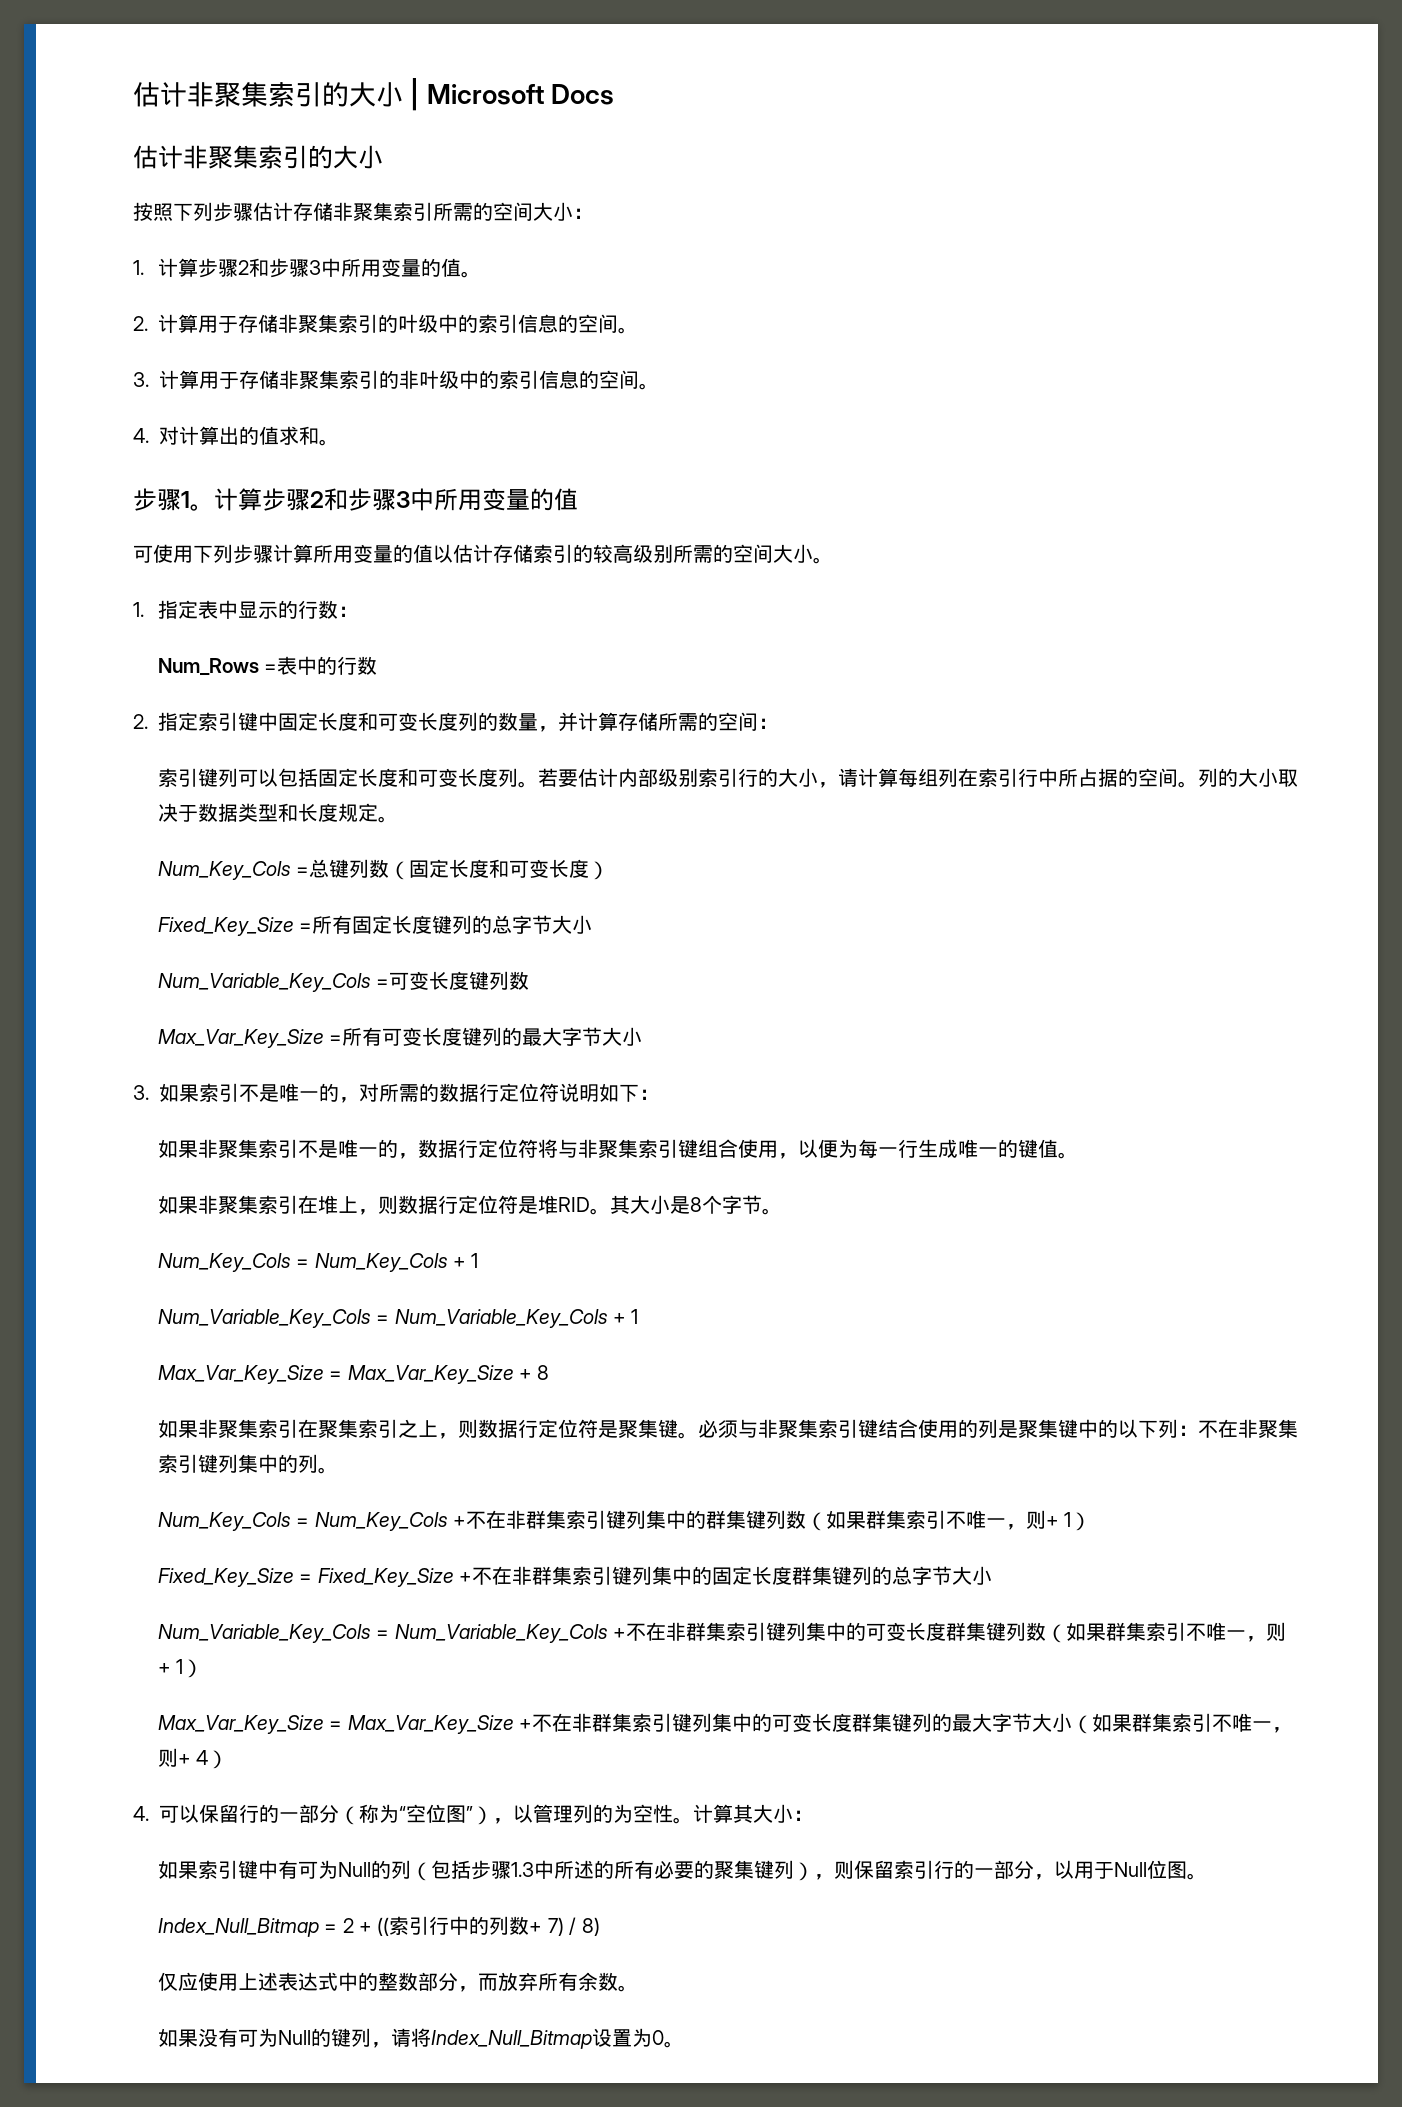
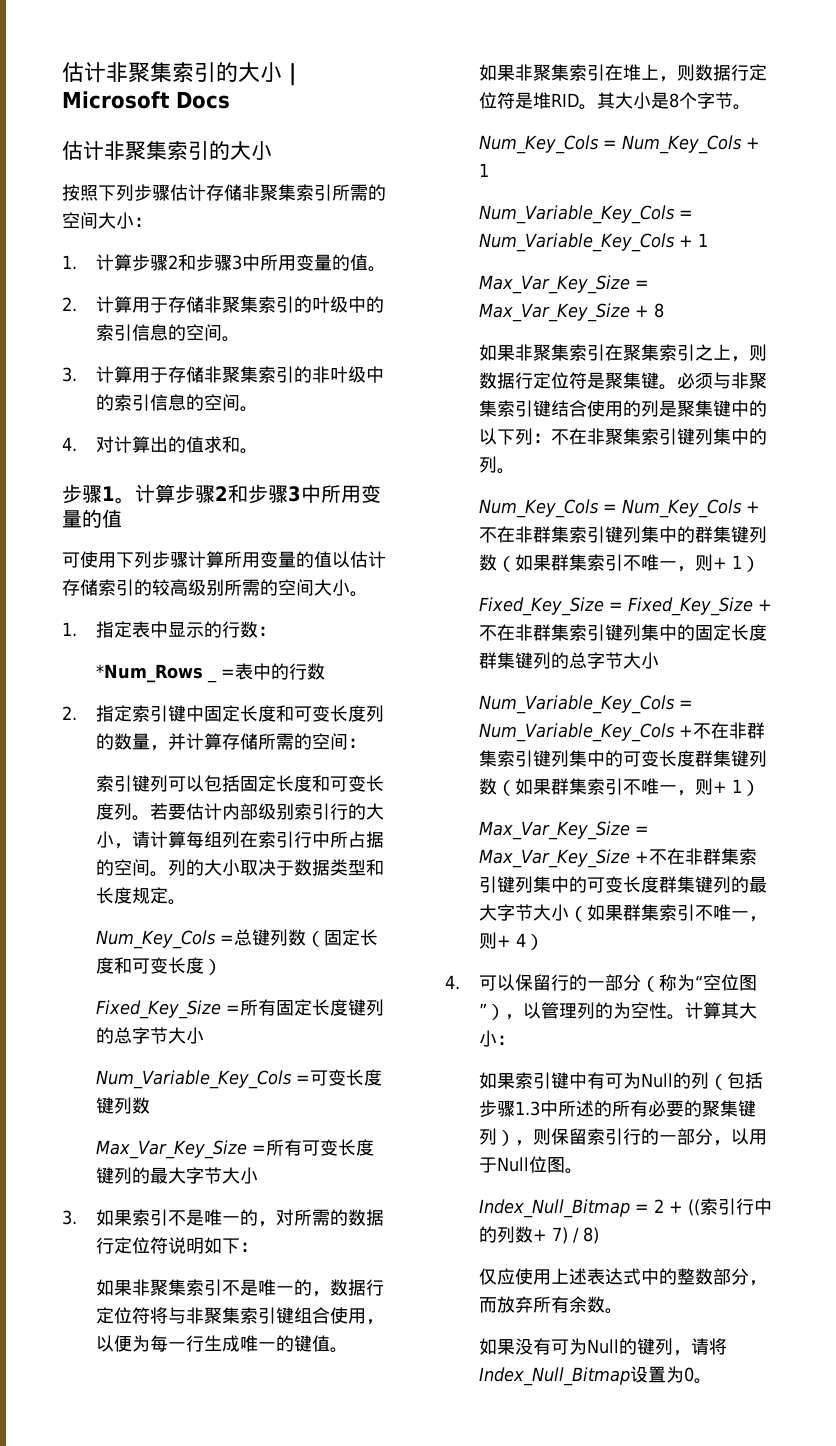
[157,658,259,676] Num_Rows -> [95,664,217,683] *Num_Rows _

